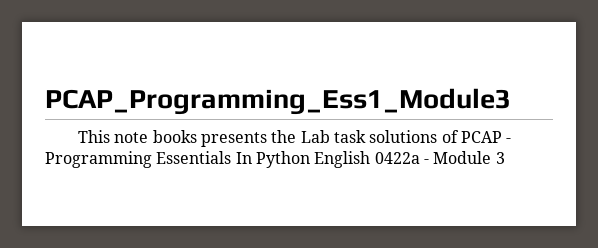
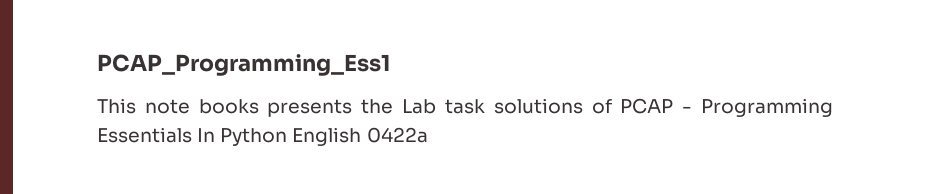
[45,88,511,115] PCAP_Programming_Ess1_Module3 -> [97,54,390,76] PCAP_Programming_Ess1
[423,151,505,164] - Module 3 -> (428, 135) none

